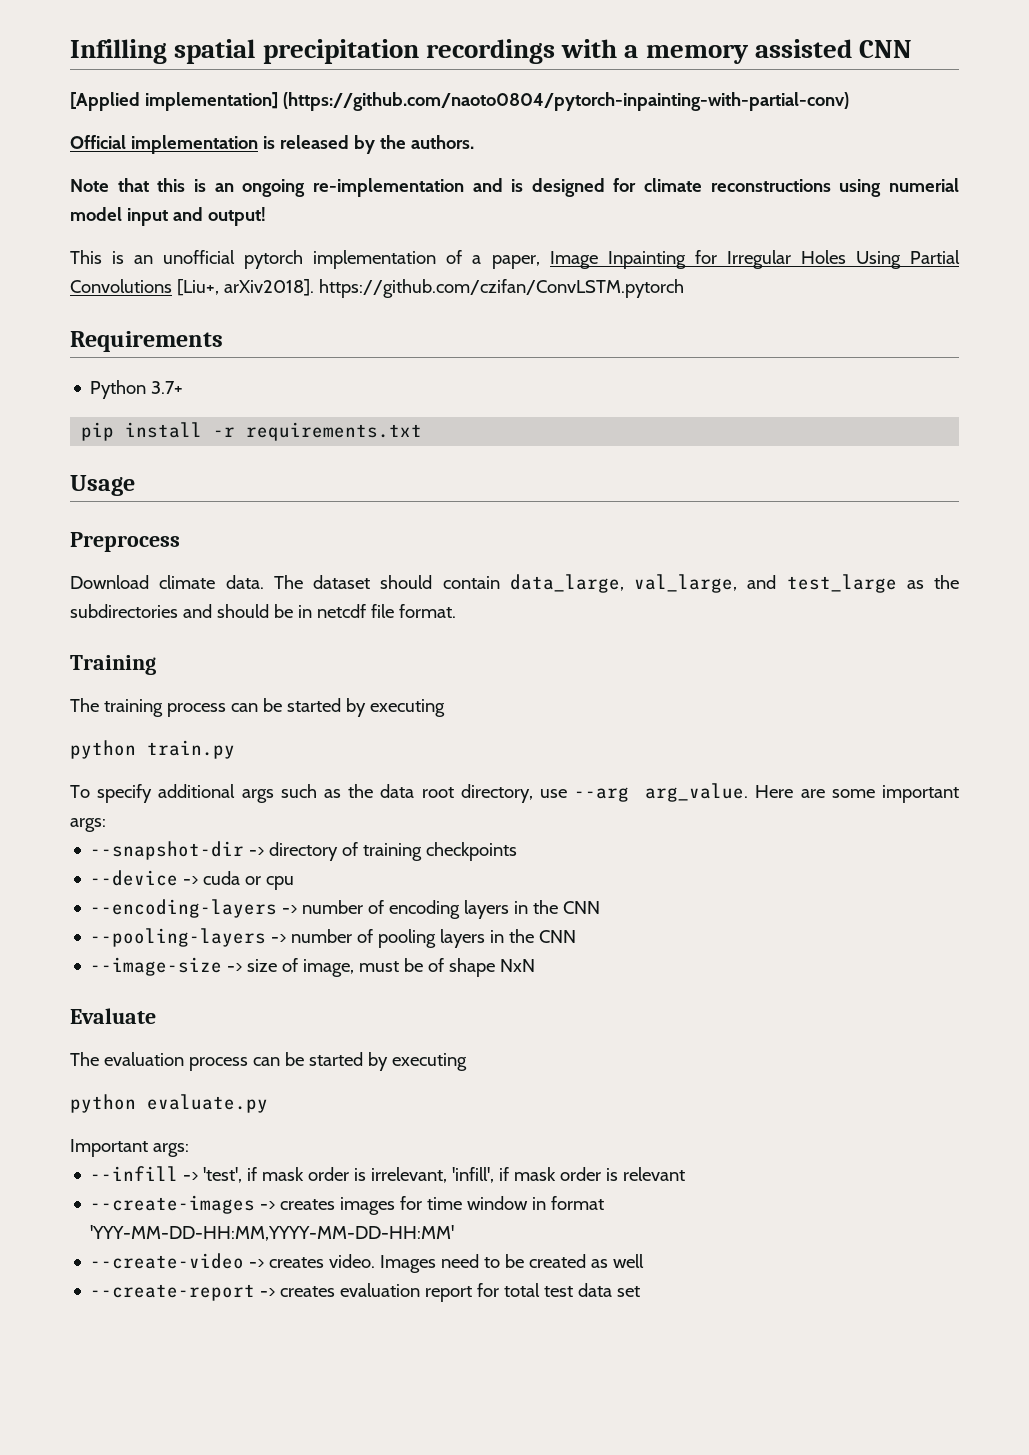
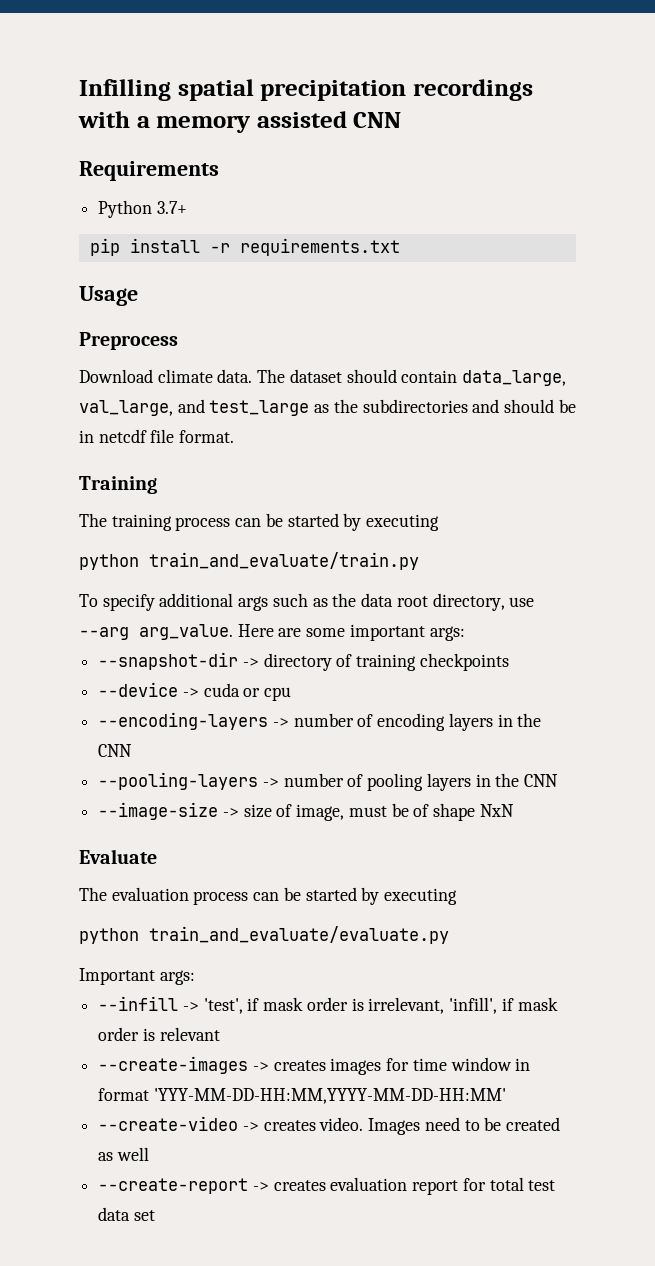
[70,92,849,111] [70,135,474,154] [70,178,959,197] [70,207,266,226] [70,250,961,269] [70,279,684,298] // [Applied implementation] (https://github.com/naoto0804/pytorch-inpainting-with-partial-conv) // Official implementation is released by the authors. // Note that this is an ongoing re-implementation and is designed for climate reconstructions using numerial model input and output! // This is an unofficial pytorch implementation of a paper, Image Inpainting for Irregular Holes Using Partial Convolutions [Liu+, arXiv2018]. https://github.com/czifan/ConvLSTM.pytorch -> (402, 120) none
[147,740,235,759] train.py -> [149,552,419,570] train_and_evaluate/train.py
[147,1094,268,1113] evaluate.py -> [149,926,449,944] train_and_evaluate/evaluate.py

